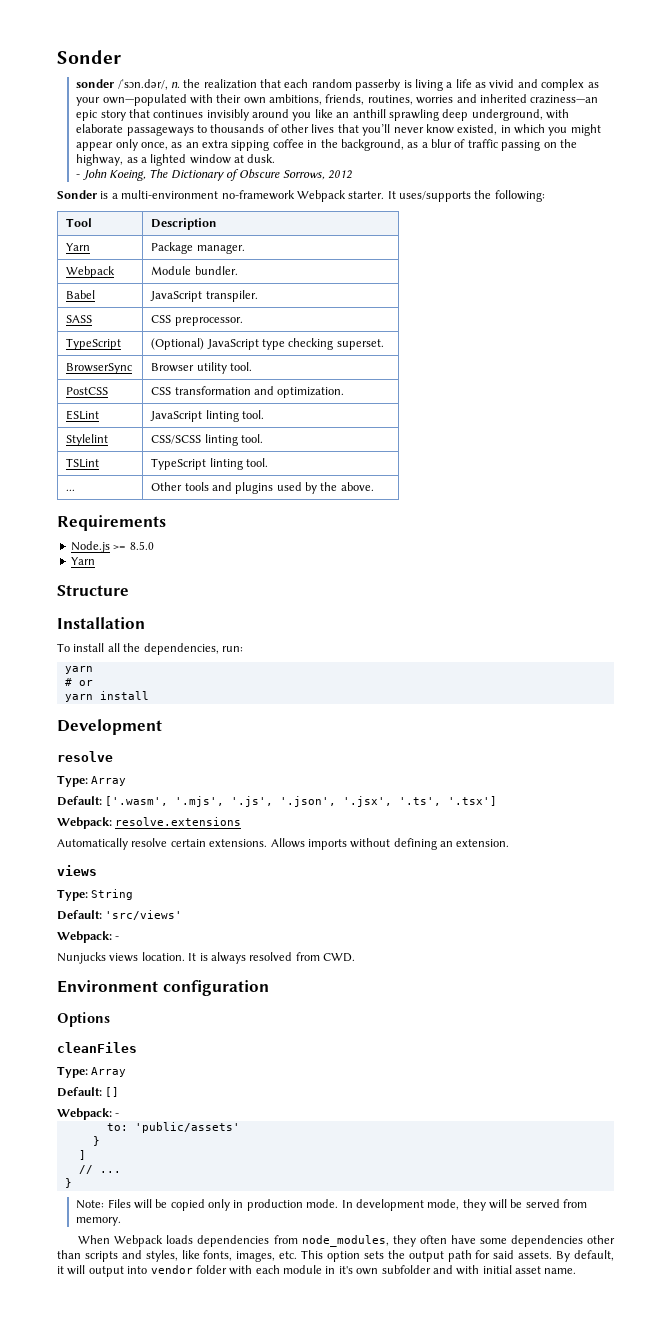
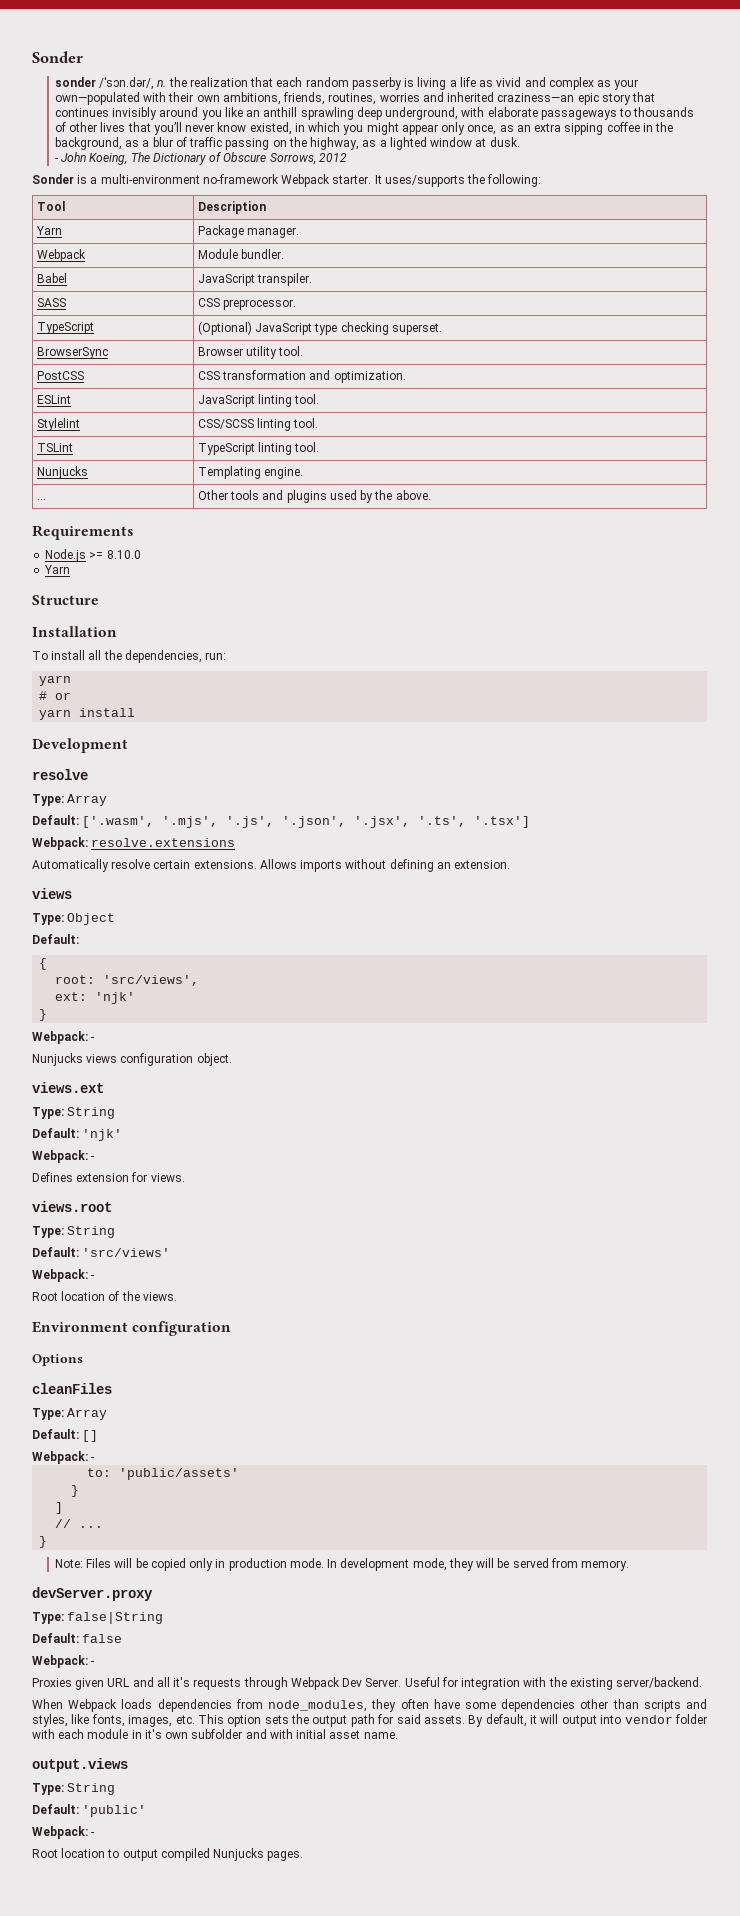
(268, 462) none -> [36,466,88,479] [197,466,304,479] // Nunjucks | Templating engine.
[129,541,154,550] 8.5.0 -> [106,550,141,559] 8.10.0
(97, 870) none -> [32,913,116,925] [32,934,79,944] [39,958,48,970] [55,975,200,986] [55,992,136,1004] [39,1009,48,1021] [32,1031,96,1044] [32,1053,232,1066] [32,1082,104,1093] [32,1107,116,1119] [32,1128,123,1141] [32,1150,96,1163] [32,1172,185,1182] [32,1201,112,1212] // Type: Object // Default: // { // root: 'src/views', // ext: 'njk' // } // Webpack: - // Nunjucks views configuration object. // views.ext // Type: String // Default: 'njk' // Webpack: - // Defines extension for views. // views.root
[57,952,355,964] Nunjucks views location. It is always resolved from CWD. -> [32,1291,177,1301] Root location of the views.
(122, 1221) none -> [32,1587,153,1601] [32,1612,164,1624] [32,1633,123,1643] [32,1655,96,1668] [32,1677,703,1690] // devServer.proxy // Type: false|String // Default: false // Webpack: - // Proxies given URL and all it's requests through Webpack Dev Server. Useful for integration with the existing server/backend.
(577, 1271) none -> [32,1758,128,1772] [32,1783,116,1795] [32,1804,147,1817] [32,1826,96,1839] [32,1848,304,1861] // output.views // Type: String // Default: 'public' // Webpack: - // Root location to output compiled Nunjucks pages.

